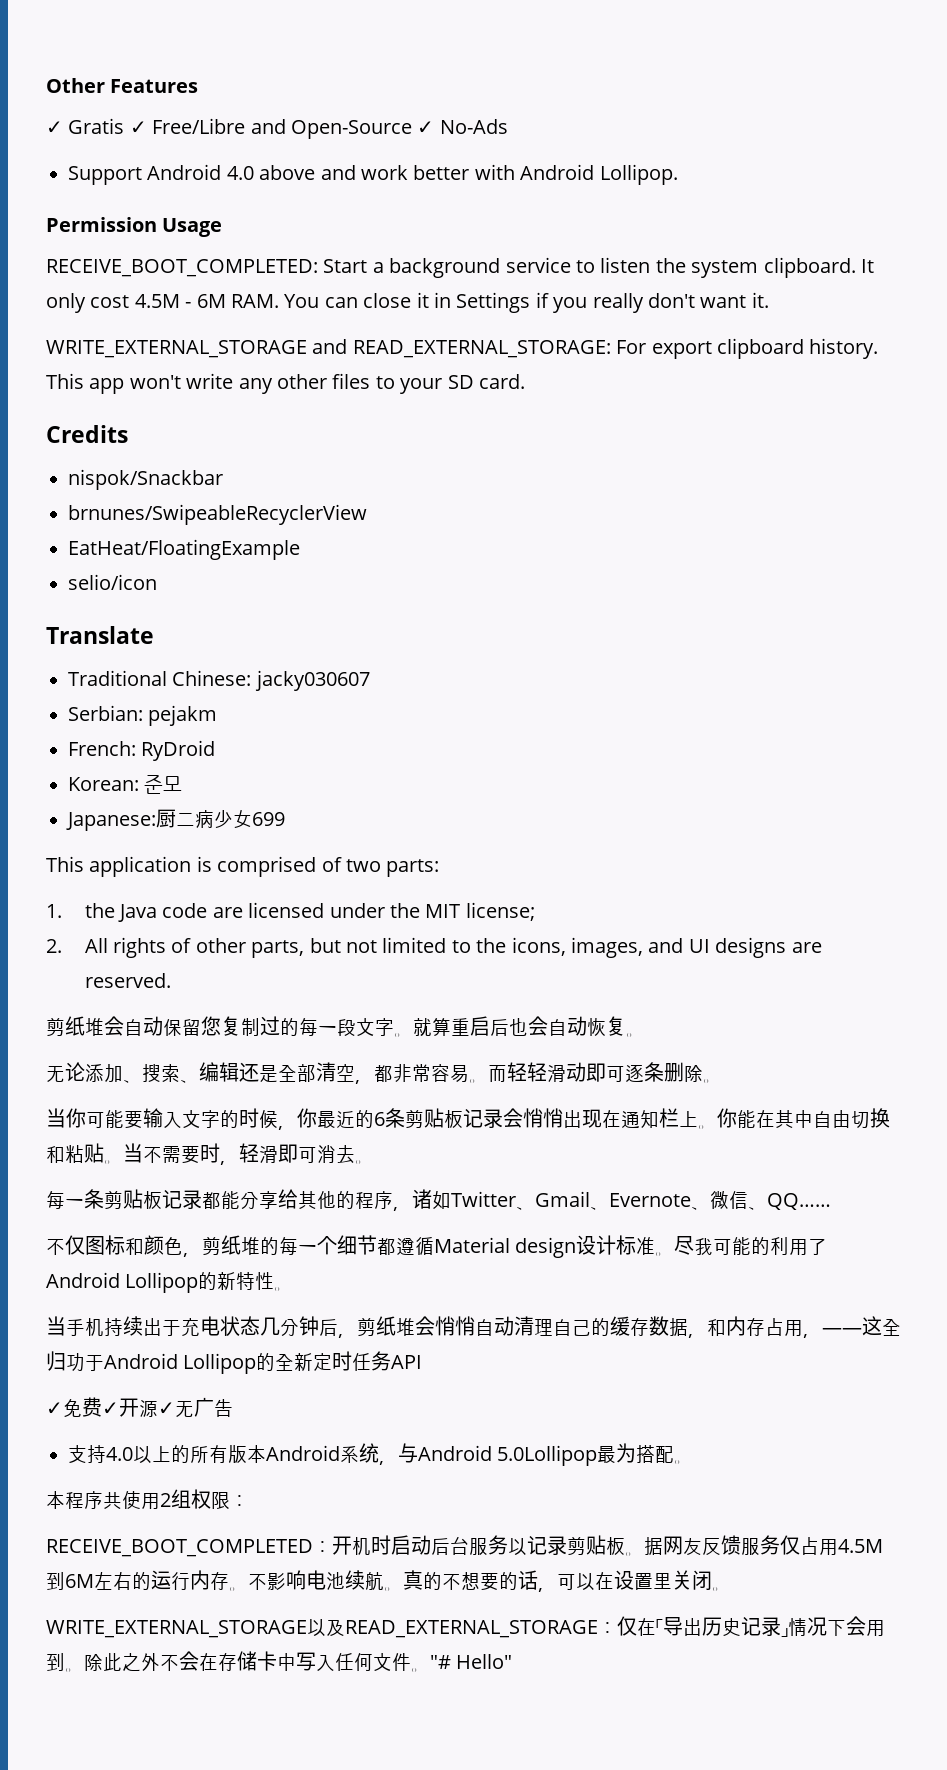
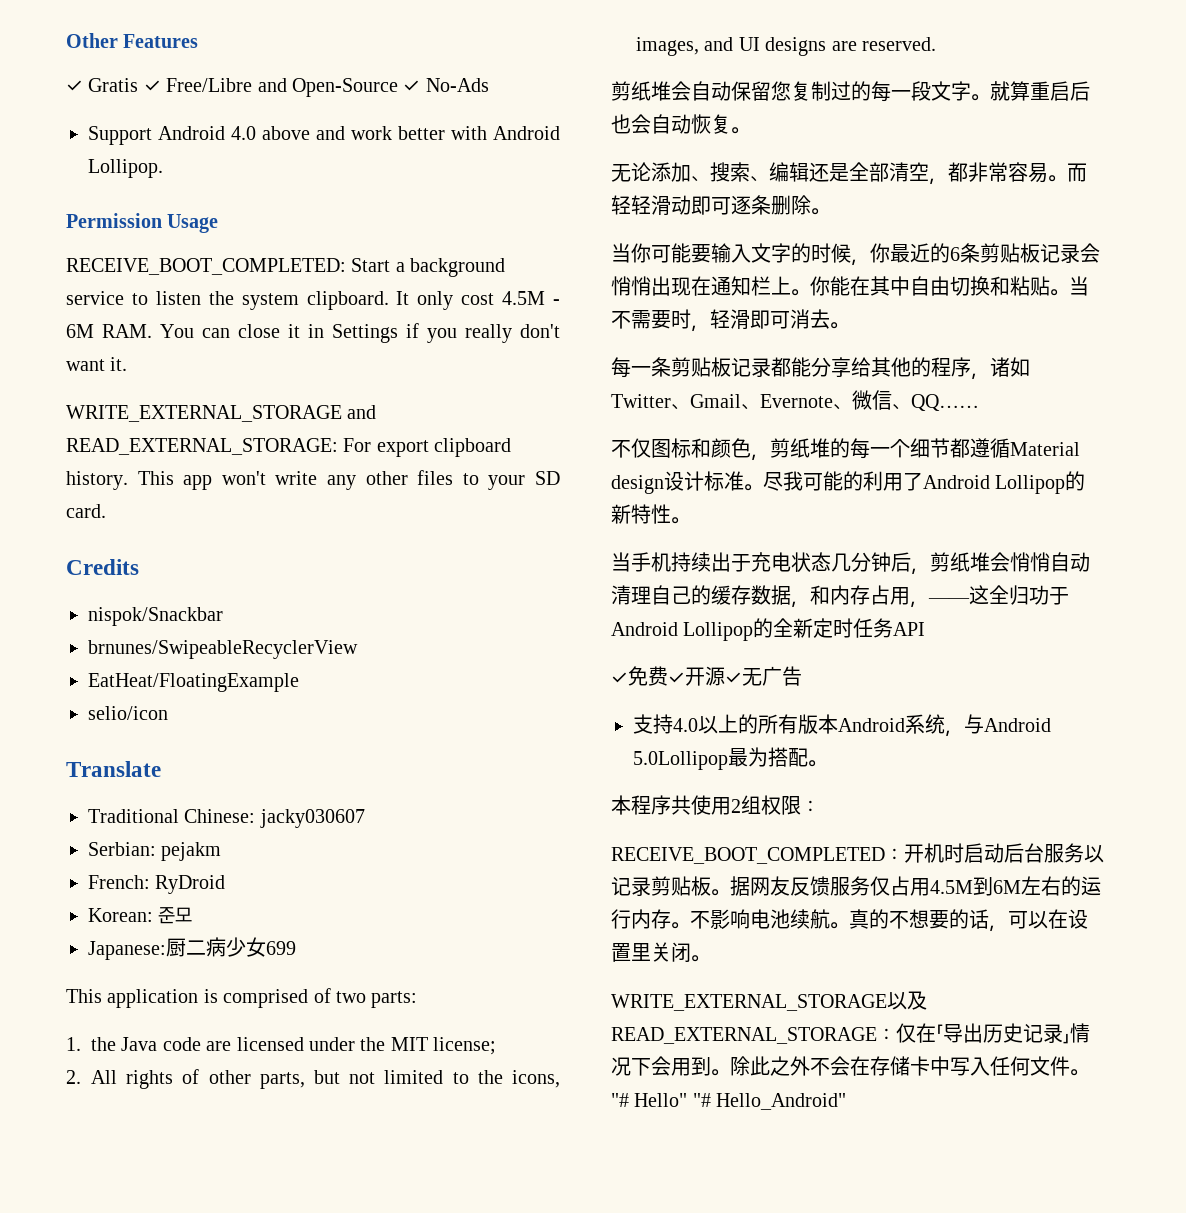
(513, 1661) none -> [692,1093,847,1110] "# Hello_Android"

